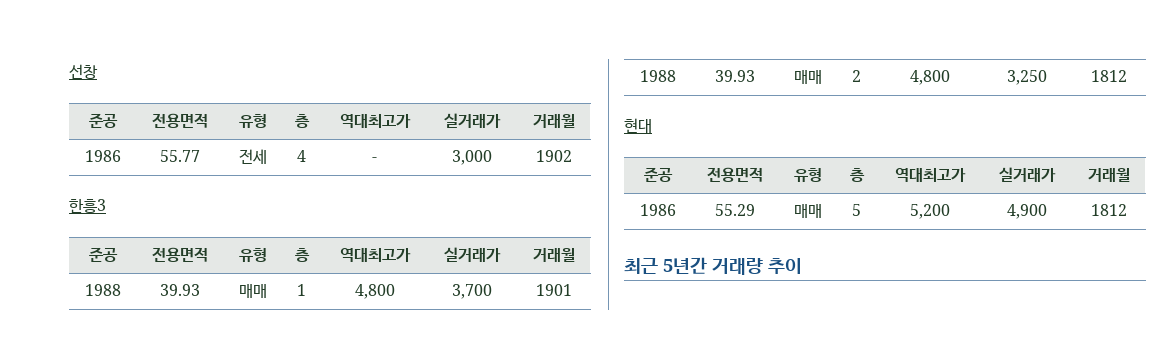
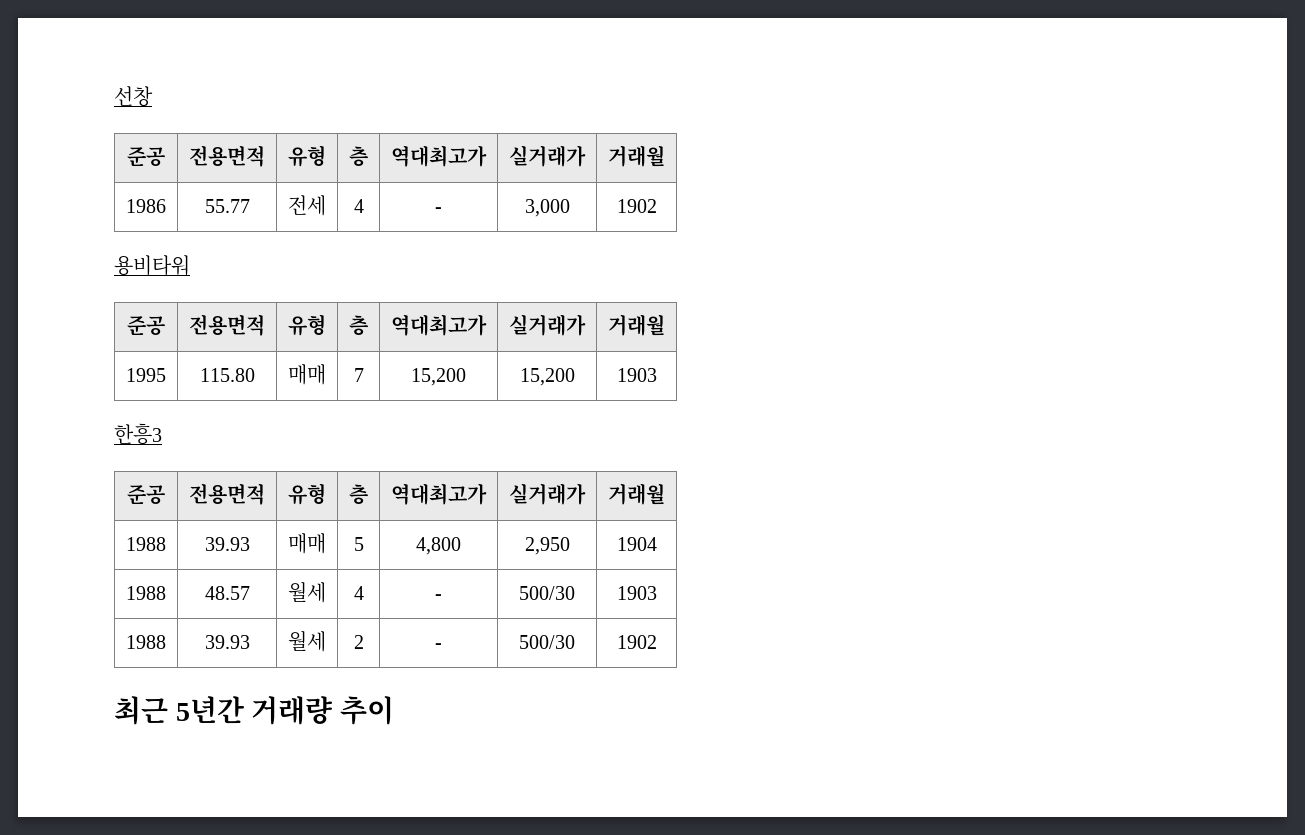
(572, 156) none -> [114,255,190,276] [127,316,165,335] [189,314,265,336] [288,314,326,336] [349,315,368,335] [391,314,487,336] [509,314,586,336] [608,314,665,336] [126,368,166,382] [199,368,255,382] [288,364,326,385] [353,368,364,382] [411,368,466,386] [519,368,575,386] [616,368,657,382] // 용비타워 // 준공 | 전용면적 | 유형 | 층 | 역대최고가 | 실거래가 | 거래월 // 1995 | 115.80 | 매매 | 7 | 15,200 | 15,200 | 1903
[297,284,306,296] [354,284,395,299] [452,284,492,299] [535,284,572,296] [639,70,676,82] [715,70,755,82] [794,70,822,84] 1 | 4,800 | 3,700 | 1901 // 1988 | 39.93 | 매매 -> [353,537,364,551] [416,537,461,555] [524,537,570,555] [616,537,657,551] [126,586,166,600] [204,586,250,600] [288,581,326,603] [353,586,364,600] [435,594,442,600] [519,586,575,600] [616,586,657,600] [126,635,166,649] [204,635,250,649] [288,630,326,652] 5 | 4,800 | 2,950 | 1904 // 1988 | 48.57 | 월세 | 4 | - | 500/30 | 1903 // 1988 | 39.93 | 월세
[909,70,950,85] [1007,70,1047,85] [1090,70,1127,82] [624,118,652,133] [643,167,673,182] [707,167,763,182] [794,168,822,182] [849,168,865,182] [894,168,966,182] [999,167,1056,182] [1087,168,1130,182] [639,204,676,216] [715,204,755,216] [794,204,822,218] [852,204,861,216] [909,204,950,219] [1007,204,1047,219] [1090,204,1127,216] 4,800 | 3,250 | 1812 // 현대 // 준공 | 전용면적 | 유형 | 층 | 역대최고가 | 실거래가 | 거래월 // 1986 | 55.29 | 매매 | 5 | 5,200 | 4,900 | 1812 -> [435,643,442,649] [519,635,575,649] [616,635,657,649] - | 500/30 | 1902

